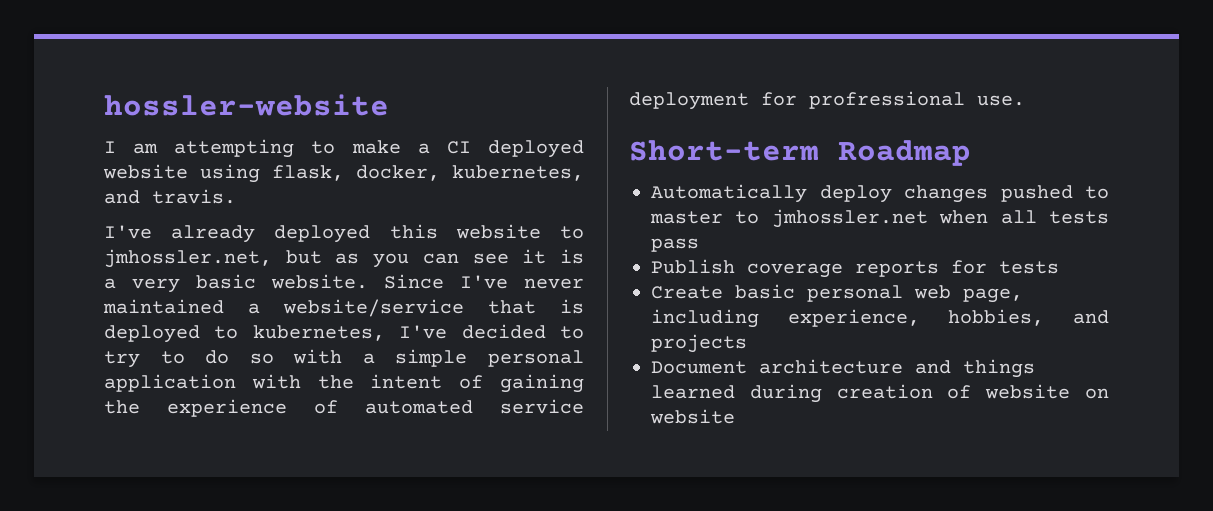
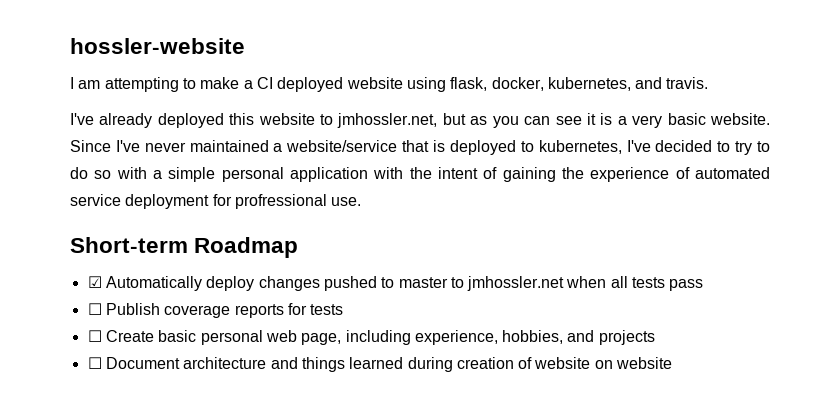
(971, 153) none -> [87,276,102,288] ☑
(699, 245) none -> [87,303,102,315] ☐
(1059, 267) none -> [87,330,102,342] ☐
(747, 343) none -> [87,357,102,369] ☐

